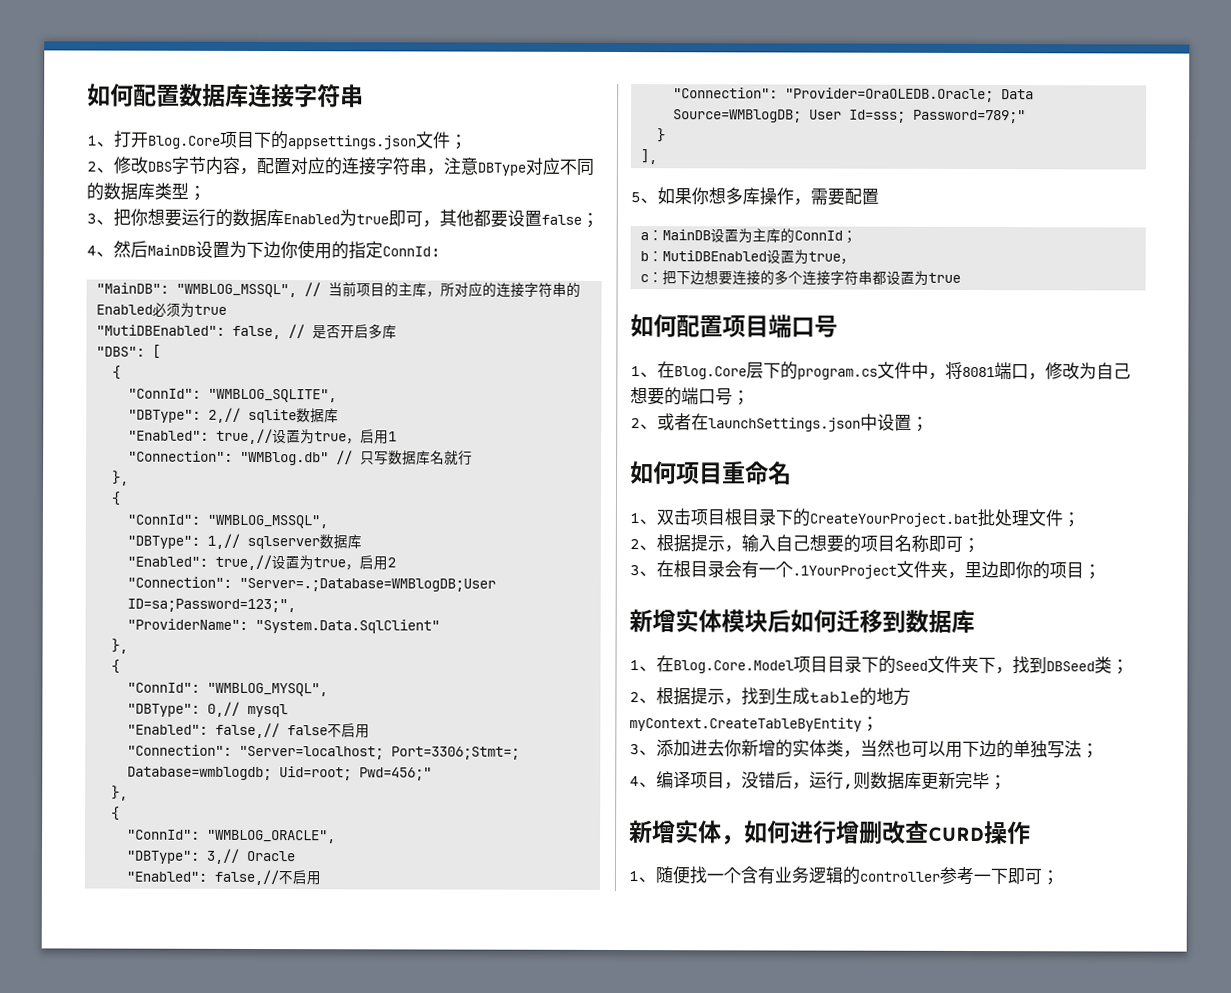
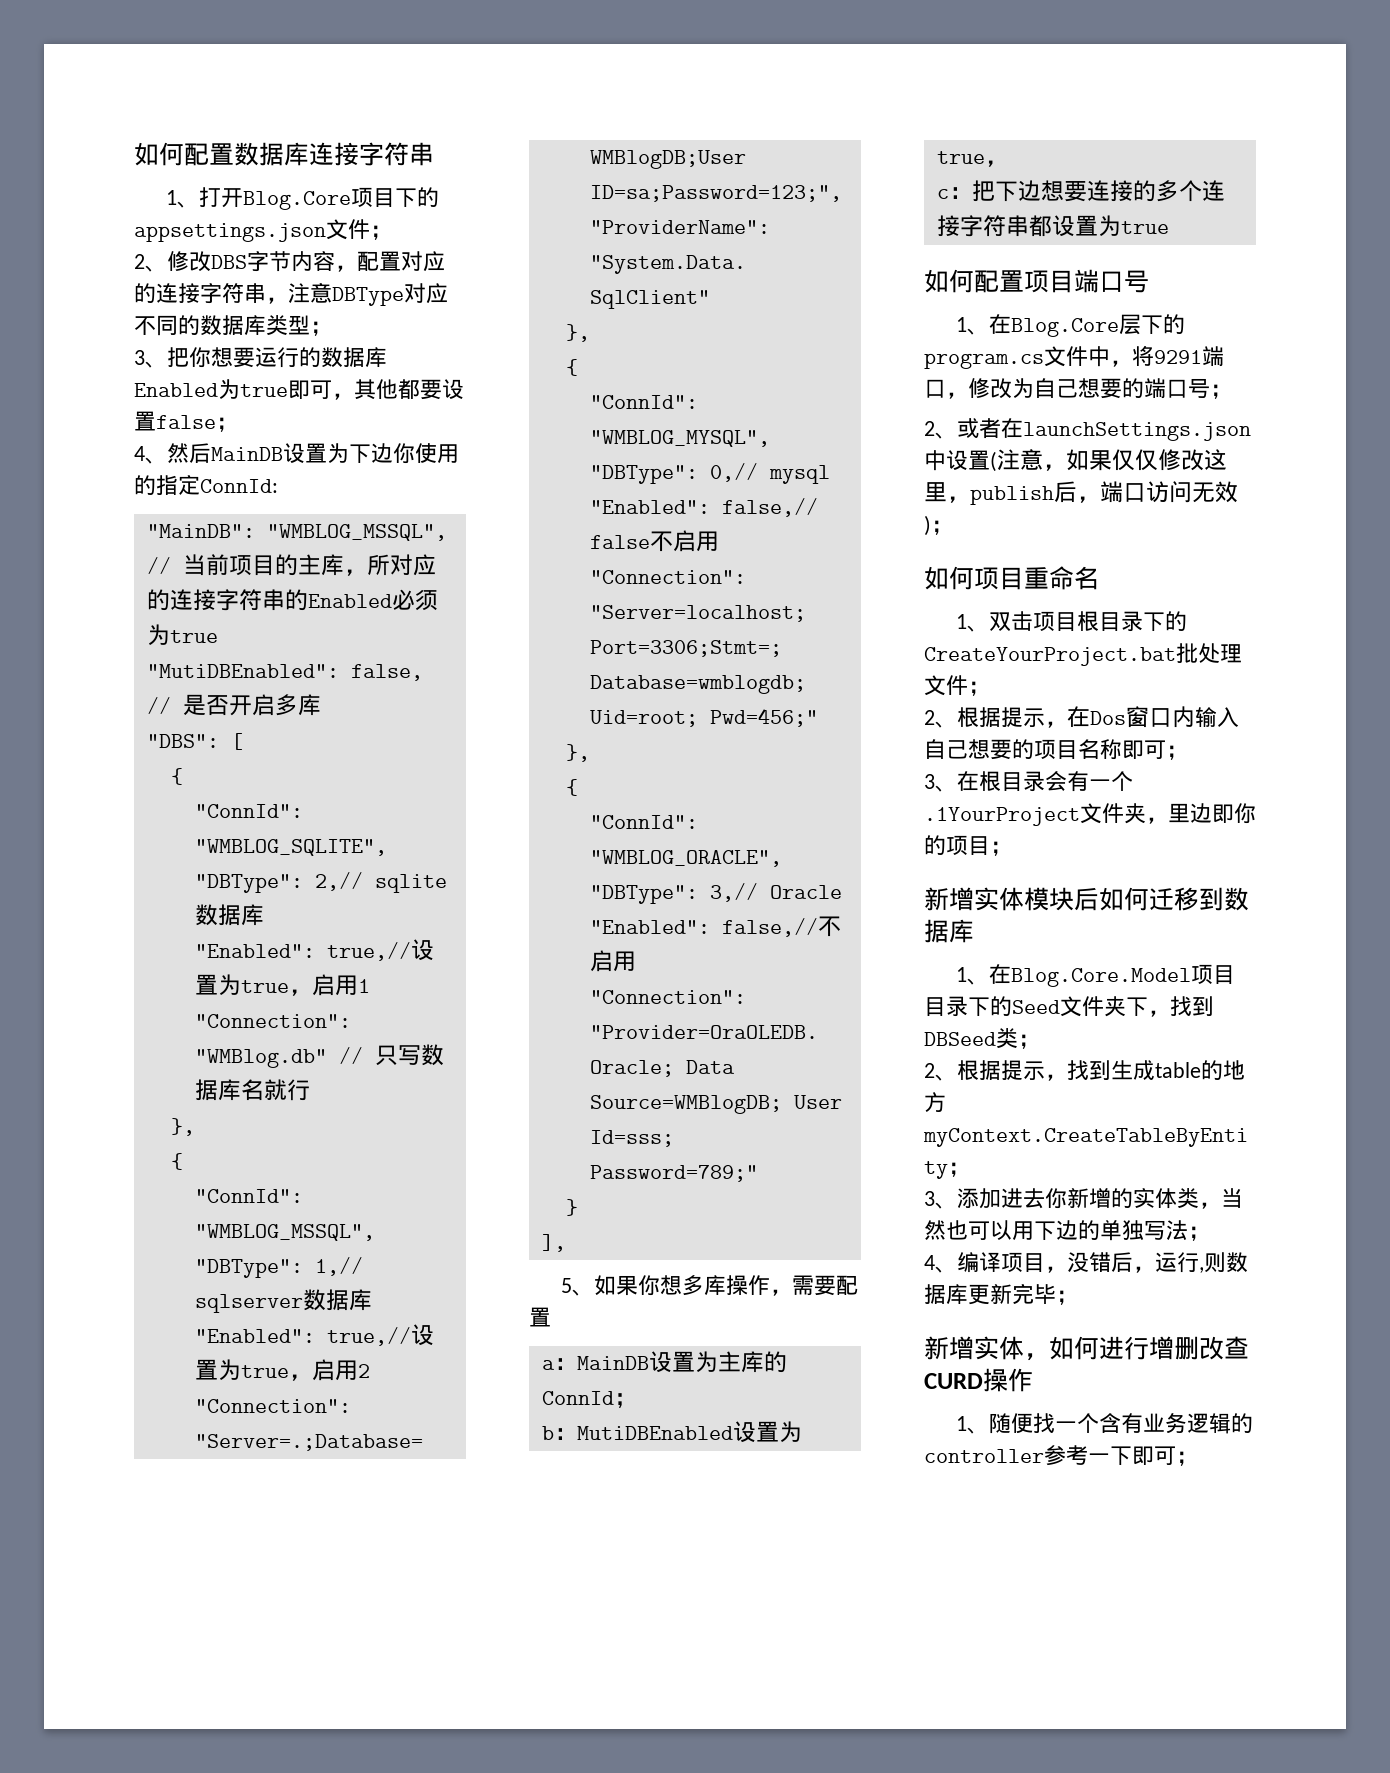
[962,366,995,378] 8081 -> [1154,350,1202,364] 9291
(912, 422) none -> [990,449,1227,472] [924,481,1238,505] [924,515,931,536] (注意，如果仅仅修改这里，publish后，端口访问无效)
(742, 549) none -> [1067,706,1195,728] 在Dos窗口内

